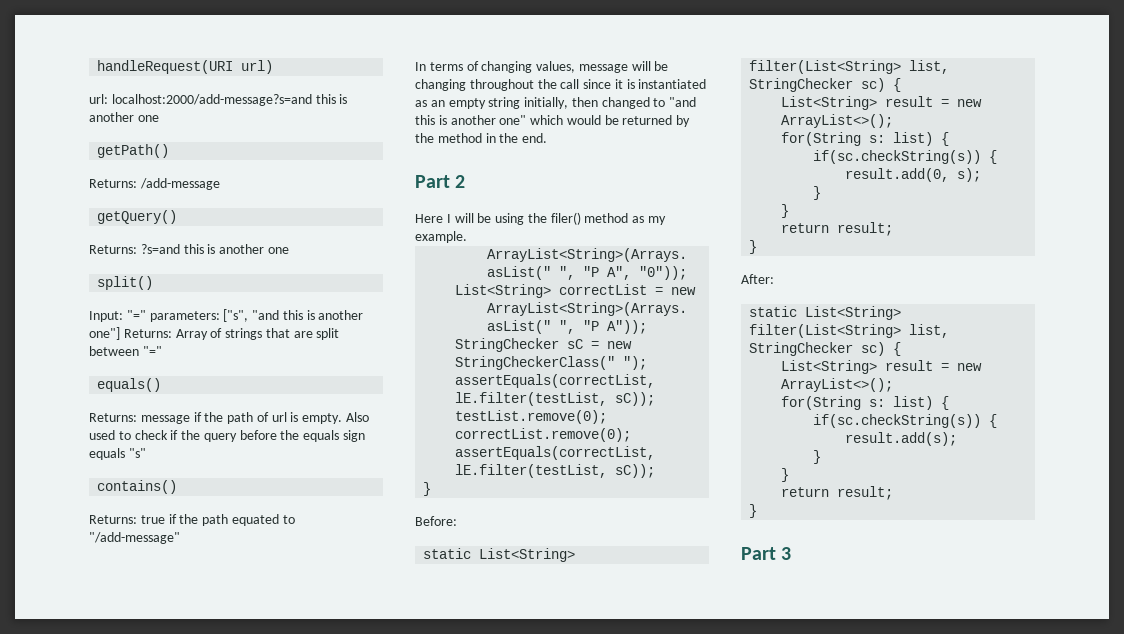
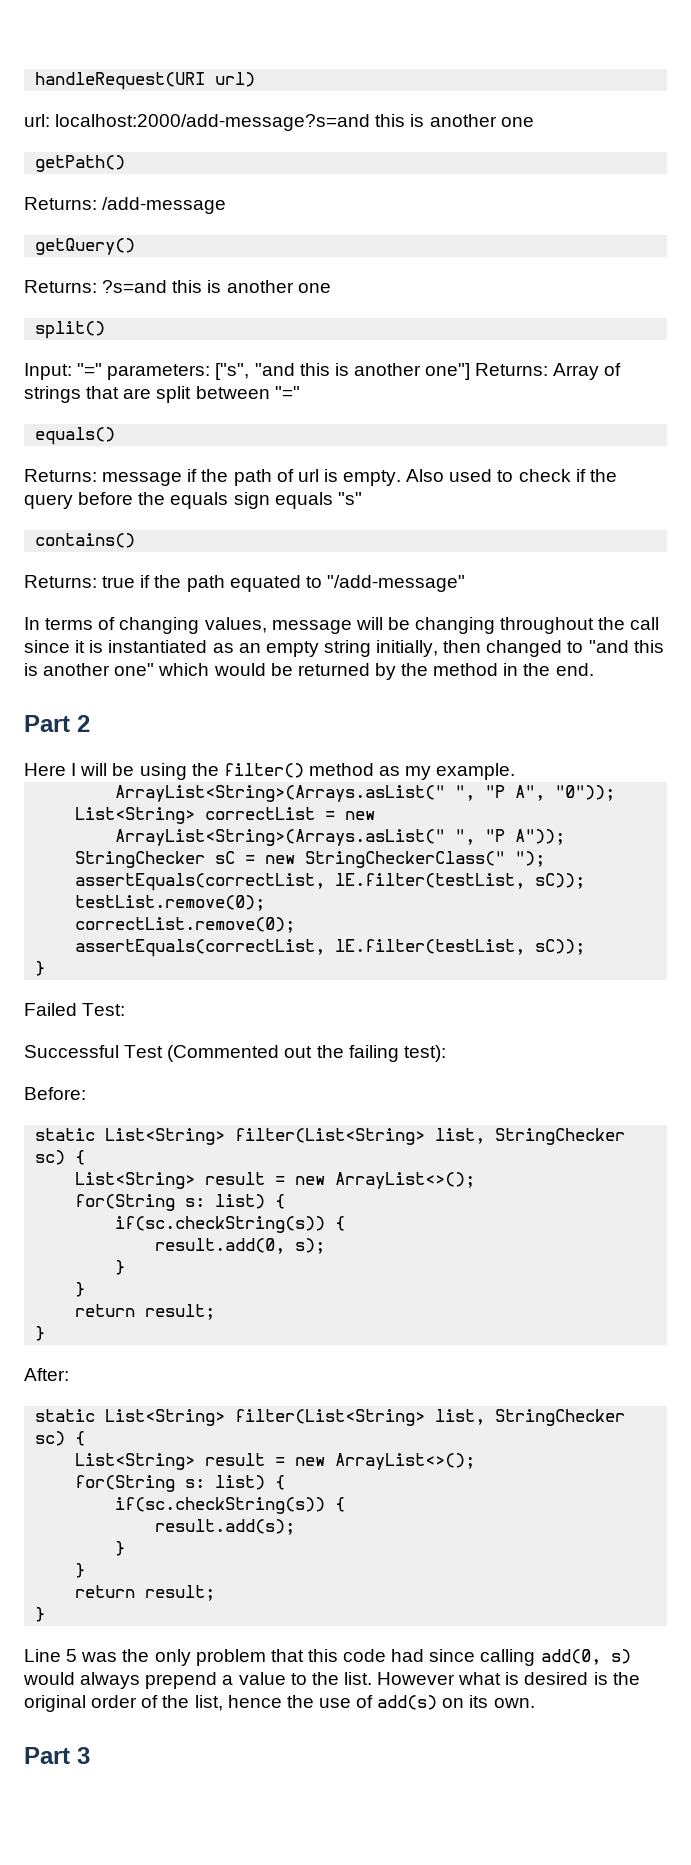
[550,212,581,225] filer() -> [223,763,304,778] filter()
(432, 489) none -> [24,1003,126,1016] [24,1045,446,1062] // Failed Test: // Successful Test (Commented out the failing test):
(758, 511) none -> [24,1649,631,1666] [23,1672,640,1689] [24,1695,535,1712] // Line 5 was the only problem that this code had since calling add(0, s) would always prepend a value to the list. However what is desired is the original order of the list, hence the use of add(s) on its own.

